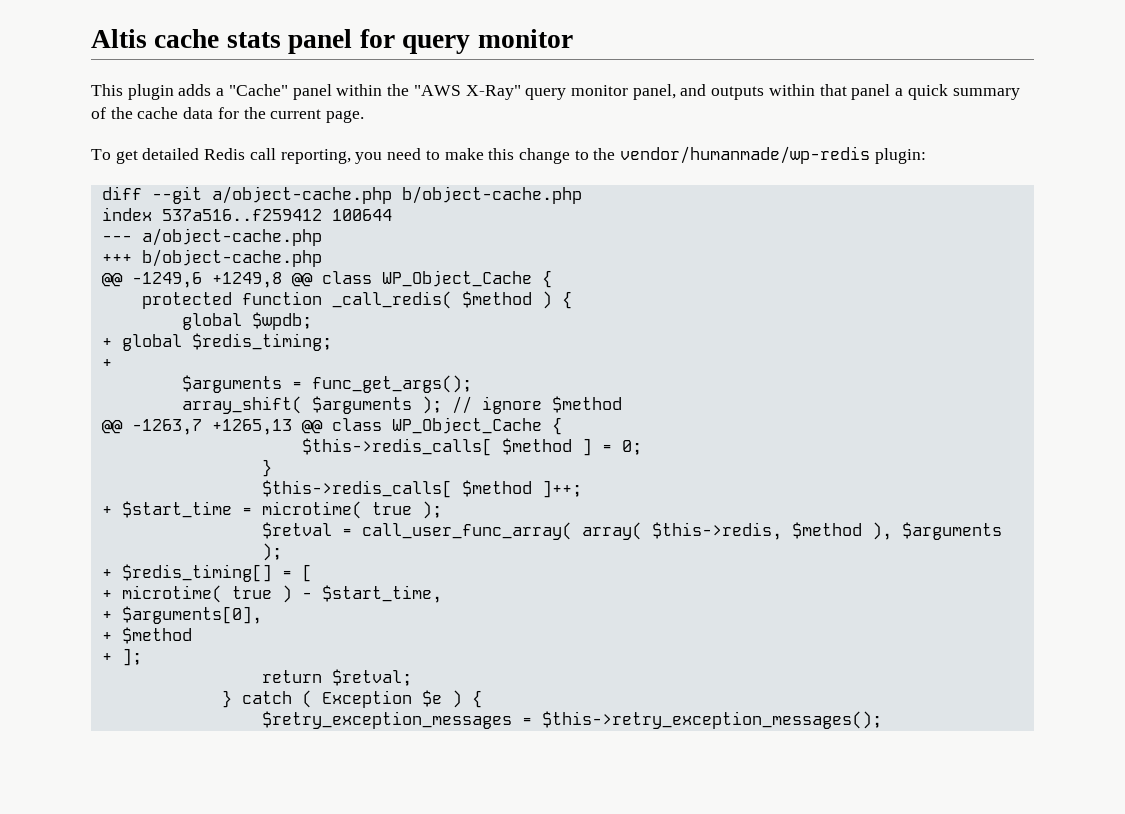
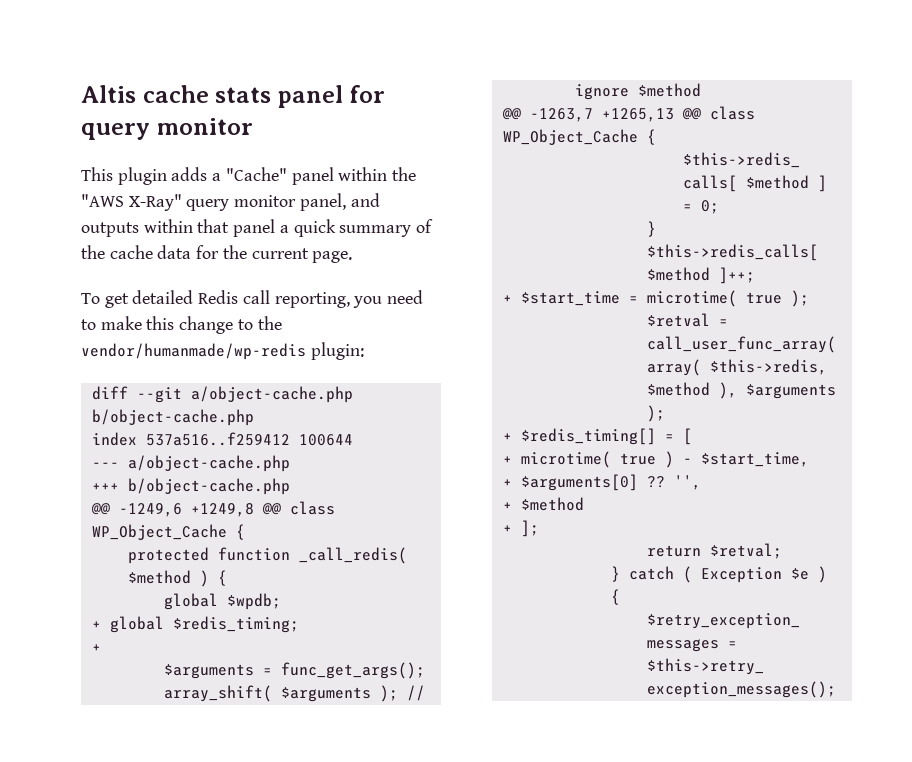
[121,606,262,624] $arguments[0], -> [520,474,701,491] $arguments[0] ?? '',

